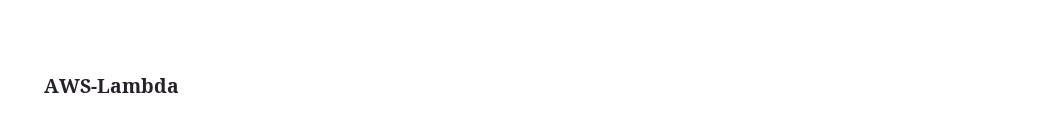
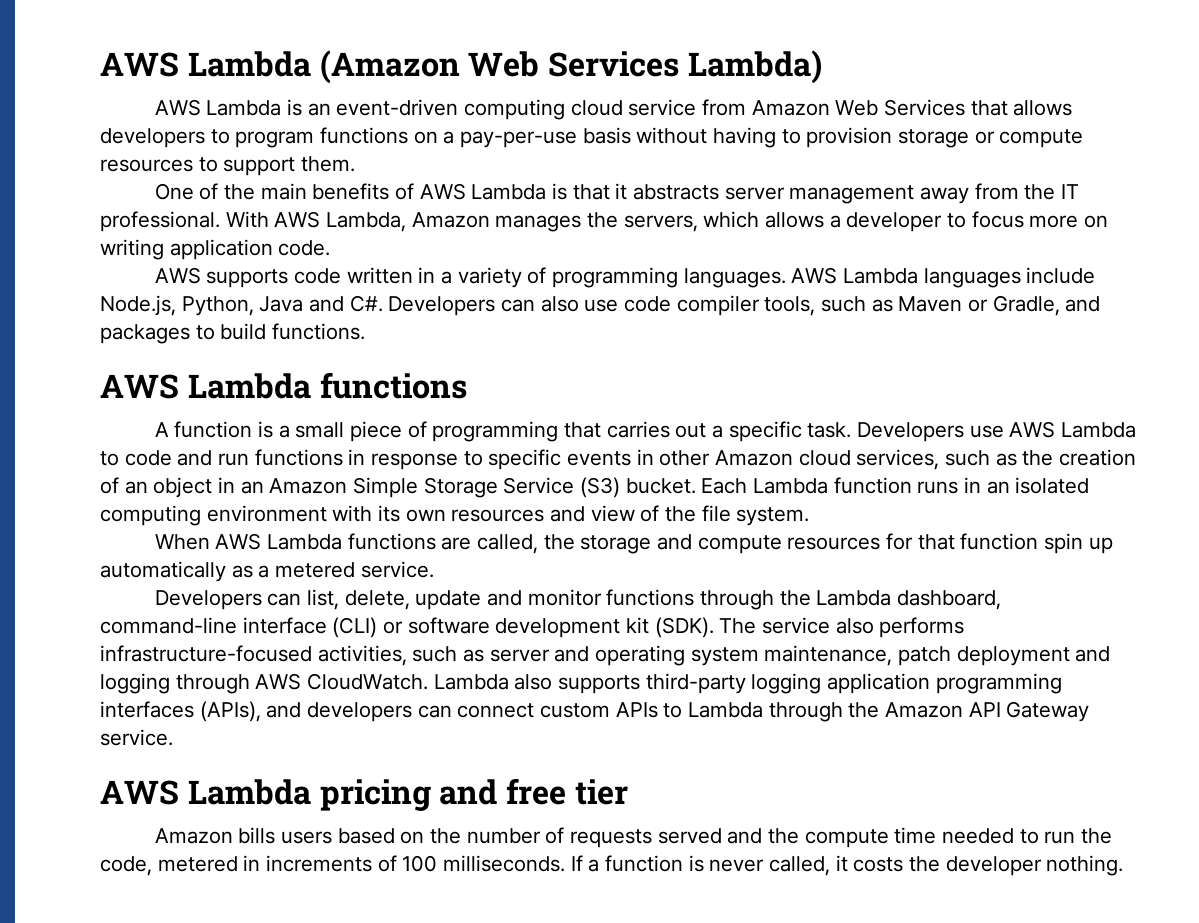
[44,78,179,93] AWS-Lambda -> [100,50,822,84] [154,99,1073,120] [100,127,1084,148] [100,156,356,176] [154,183,1079,204] [100,211,1109,232] [100,239,331,260] [154,267,1096,288] [100,295,1101,316] [100,323,366,344] [100,372,467,399] [154,421,1136,442] [100,449,1137,470] [100,477,1090,498] [100,505,810,526] [154,533,1113,554] [100,561,434,582] [154,589,1001,610] [100,617,965,638] [100,645,1111,666] [100,673,1062,694] [100,701,1090,722] [100,729,173,746] [100,778,628,811] [154,827,1112,848] [100,855,1124,876] AWS Lambda (Amazon Web Services Lambda) // AWS Lambda is an event-driven computing cloud service from Amazon Web Services that allows developers to program functions on a pay-per-use basis without having to provision storage or compute resources to support them. // One of the main benefits of AWS Lambda is that it abstracts server management away from the IT professional. With AWS Lambda, Amazon manages the servers, which allows a developer to focus more on writing application code. // AWS supports code written in a variety of programming languages. AWS Lambda languages include Node.js, Python, Java and C#. Developers can also use code compiler tools, such as Maven or Gradle, and packages to build functions. // AWS Lambda functions // A function is a small piece of programming that carries out a specific task. Developers use AWS Lambda to code and run functions in response to specific events in other Amazon cloud services, such as the creation of an object in an Amazon Simple Storage Service (S3) bucket. Each Lambda function runs in an isolated computing environment with its own resources and view of the file system. // When AWS Lambda functions are called, the storage and compute resources for that function spin up automatically as a metered service. // Developers can list, delete, update and monitor functions through the Lambda dashboard, command-line interface (CLI) or software development kit (SDK). The service also performs infrastructure-focused activities, such as server and operating system maintenance, patch deployment and logging through AWS CloudWatch. Lambda also supports third-party logging application programming interfaces (APIs), and developers can connect custom APIs to Lambda through the Amazon API Gateway service. // AWS Lambda pricing and free tier // Amazon bills users based on the number of requests served and the compute time needed to run the code, metered in increments of 100 milliseconds. If a function is never called, it costs the developer nothing.

